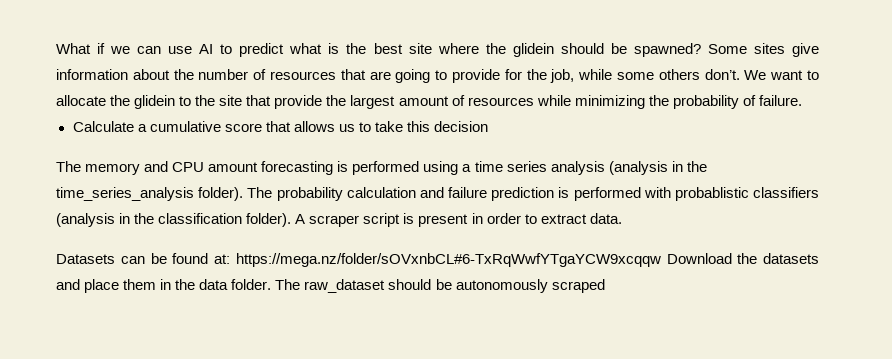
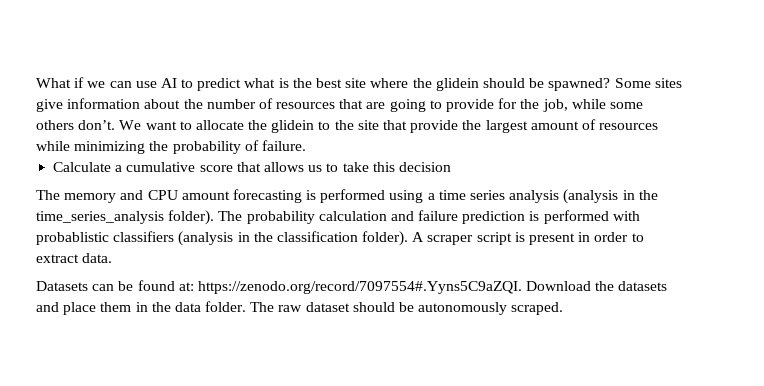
[235,253,661,267] https://mega.nz/folder/sOVxnbCL#6-TxRqWwfYTgaYCW9xcqqw -> [197,281,522,294] https://zenodo.org/record/7097554#.Yyns5C9aZQI.
[304,279,386,293] raw_dataset -> [278,302,350,312] raw dataset
[551,279,605,293] scraped -> [511,302,564,315] scraped.

